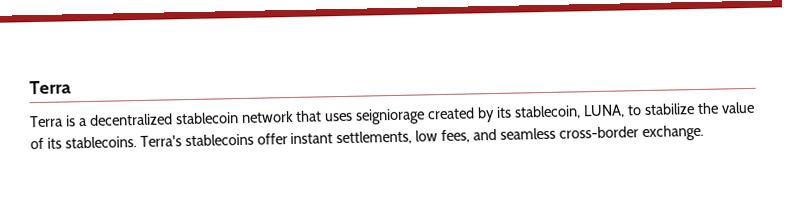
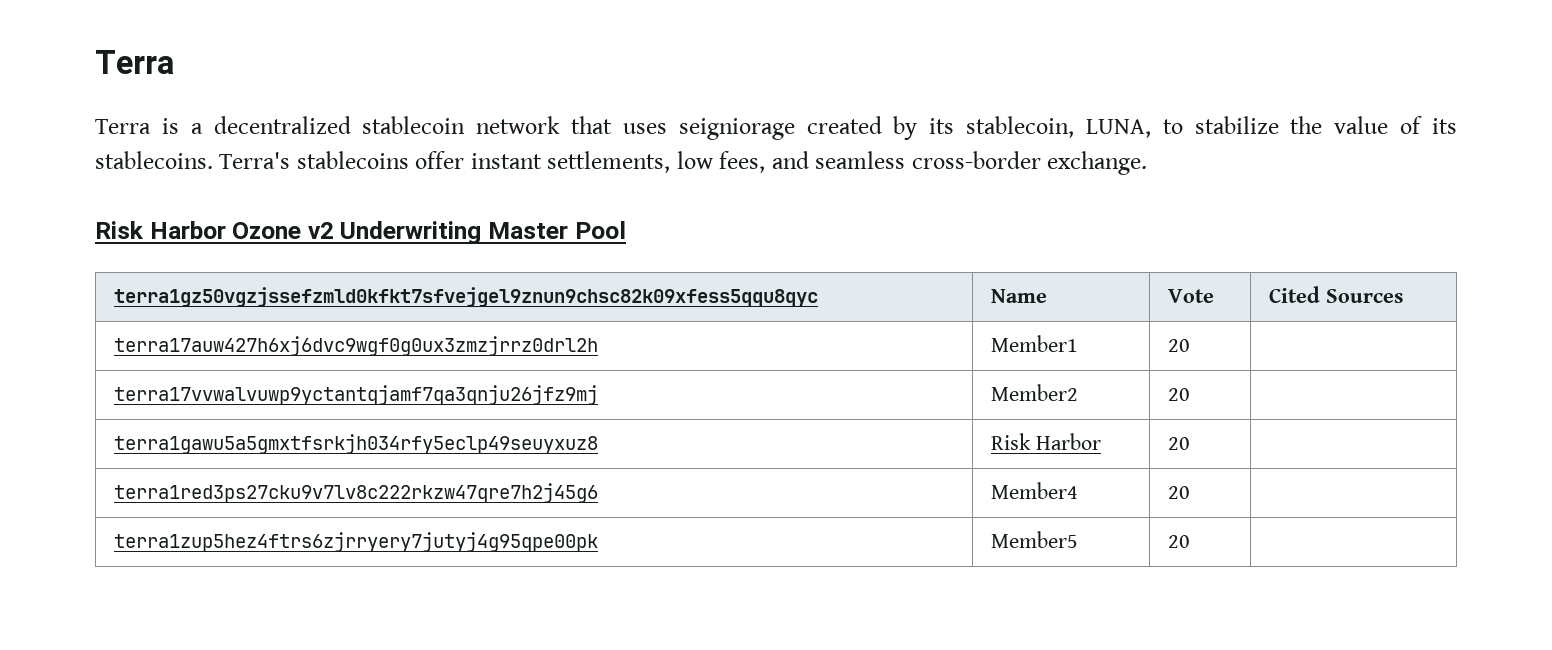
(704, 133) none -> [95,221,626,244] [113,287,818,307] [990,289,1047,303] [1167,289,1214,303] [1268,286,1403,303] [113,336,598,356] [990,335,1078,352] [1167,339,1190,352] [113,385,598,405] [990,384,1078,401] [1167,388,1190,401] [113,434,598,454] [990,433,1101,450] [1167,437,1190,450] [113,483,598,503] [990,482,1078,499] [1167,486,1190,499] [113,532,598,552] [990,531,1078,548] [1167,535,1190,548] // Risk Harbor Ozone v2 Underwriting Master Pool // terra1gz50vgzjssefzmld0kfkt7sfvejgel9znun9chsc82k09xfess5qqu8qyc | Name | Vote | Cited Sources // terra17auw427h6xj6dvc9wgf0g0ux3zmzjrrz0drl2h | Member1 | 20 | // terra17vvwalvuwp9yctantqjamf7qa3qnju26jfz9mj | Member2 | 20 | // terra1gawu5a5gmxtfsrkjh034rfy5eclp49seuyxuz8 | Risk Harbor | 20 | // terra1red3ps27cku9v7lv8c222rkzw47qre7h2j45g6 | Member4 | 20 | // terra1zup5hez4ftrs6zjrryery7jutyj4g95qpe00pk | Member5 | 20 |

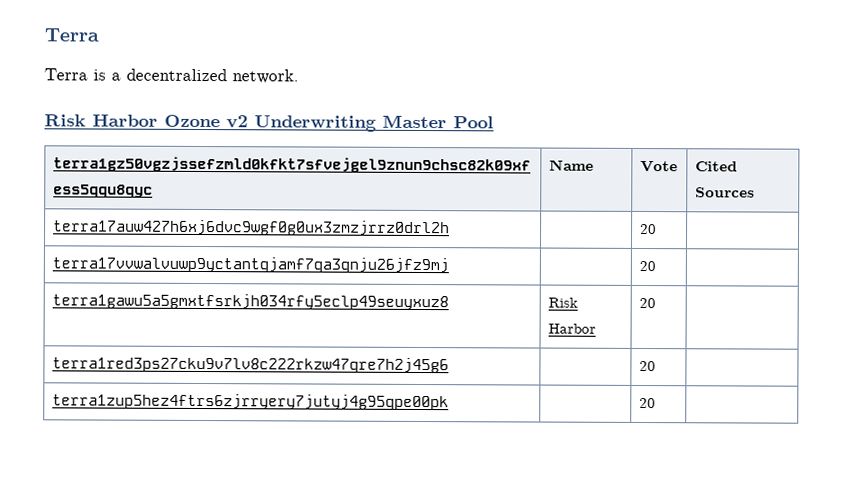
[362,116,1458,140] [95,151,1148,175] stablecoin network that uses seigniorage created by its stablecoin, LUNA, to stabilize the value of its stablecoins. Terra's stablecoins offer instant settlements, low fees, and seamless cross-border exchange. -> [232,69,299,84] network.
[990,335,1078,352] Member1 -> (450, 228) none
[990,384,1078,401] Member2 -> (449, 265) none
[990,482,1078,499] Member4 -> (449, 365) none
[990,531,1078,548] Member5 -> (449, 402) none

